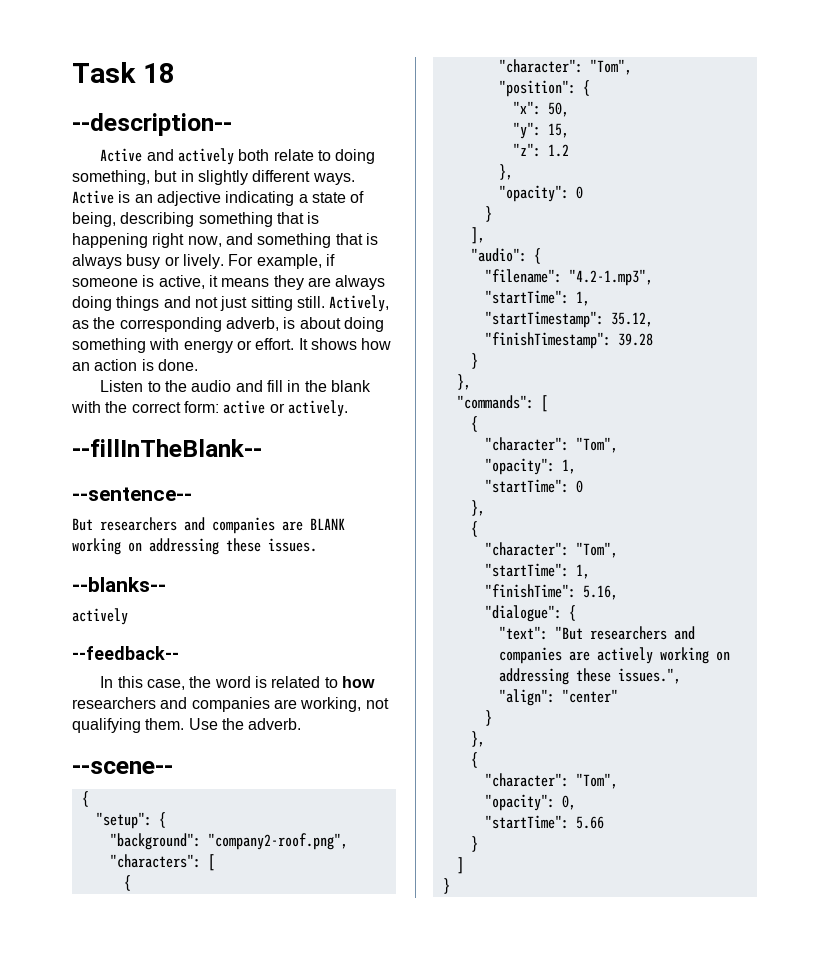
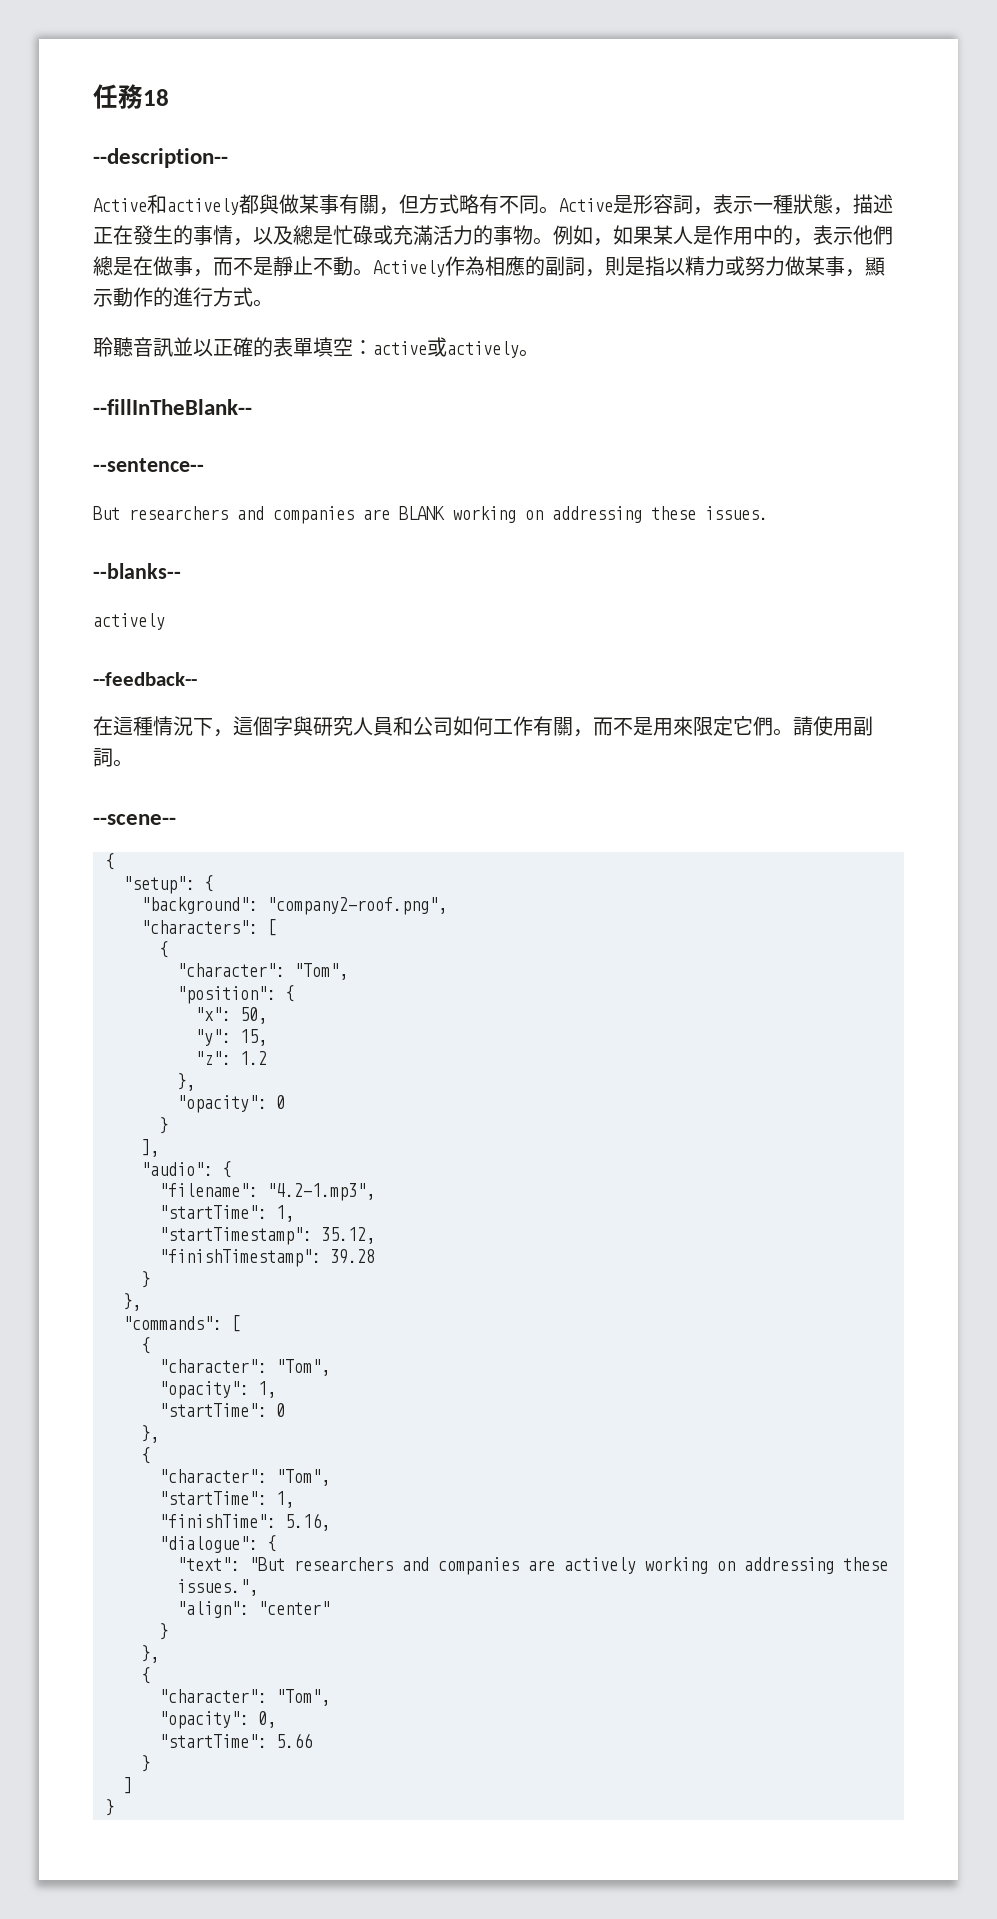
[72,62,136,83] Task -> [93,84,143,109] 任務
[146,148,376,165] [72,170,355,185] [72,190,365,206] [72,212,320,227] [72,233,378,248] [72,254,335,269] [72,275,386,290] [72,295,390,312] [72,317,384,332] [72,338,392,353] [72,359,198,371] [100,380,371,392] [71,400,348,417] and actively both relate to doing something, but in slightly different ways. Active is an adjective indicating a state of being, describing something that is happening right now, and something that is always busy or lively. For example, if someone is active, it means they are always doing things and not just sitting still. Actively, as the corresponding adverb, is about doing something with energy or effort. It shows how an action is done. // Listen to the audio and fill in the blank with the correct form: active or actively. -> [147,194,893,215] [93,225,893,246] [93,256,885,277] [93,287,273,307] [93,337,539,358] 和actively都與做某事有關，但方式略有不同。Active是形容詞，表示一種狀態，描述正在發生的事情，以及總是忙碌或充滿活力的事物。例如，如果某人是作用中的，表示他們總是在做事，而不是靜止不動。Actively作為相應的副詞，則是指以精力或努力做某事，顯示動作的進行方式。 // 聆聽音訊並以正確的表單填空：active或actively。
[100,676,375,690] [72,697,389,712] [72,718,302,733] In this case, the word is related to how researchers and companies are working, not qualifying them. Use the adverb. -> [93,716,873,737] [93,748,133,767] 在這種情況下，這個字與研究人員和公司如何工作有關，而不是用來限定它們。請使用副詞。

